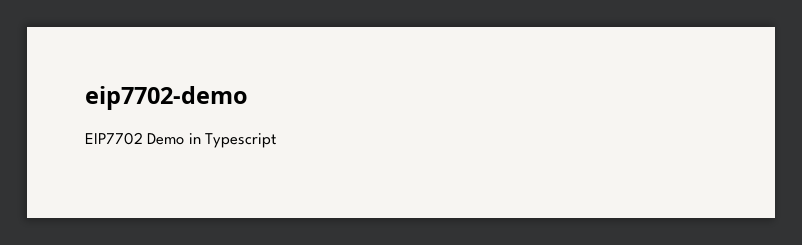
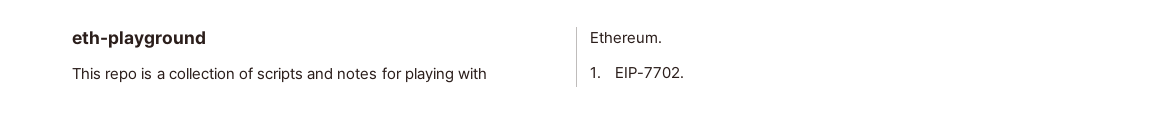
[85,86,248,110] [85,132,277,148] eip7702-demo // EIP7702 Demo in Typescript -> [72,31,206,48] [72,67,488,83] [590,32,662,44] [590,66,684,79] eth-playground // This repo is a collection of scripts and notes for playing with Ethereum. // 1. EIP-7702.

